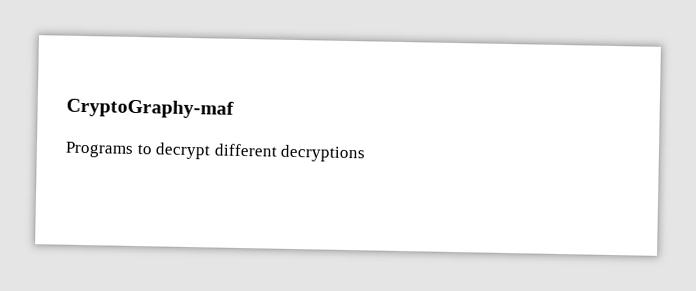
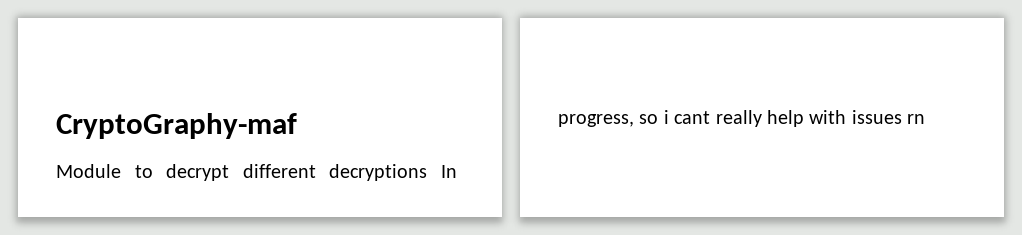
[65,141,134,158] Programs -> [56,164,121,178] Module
(366, 153) none -> [441,165,457,178] [558,110,926,127] In progress, so i cant really help with issues rn

